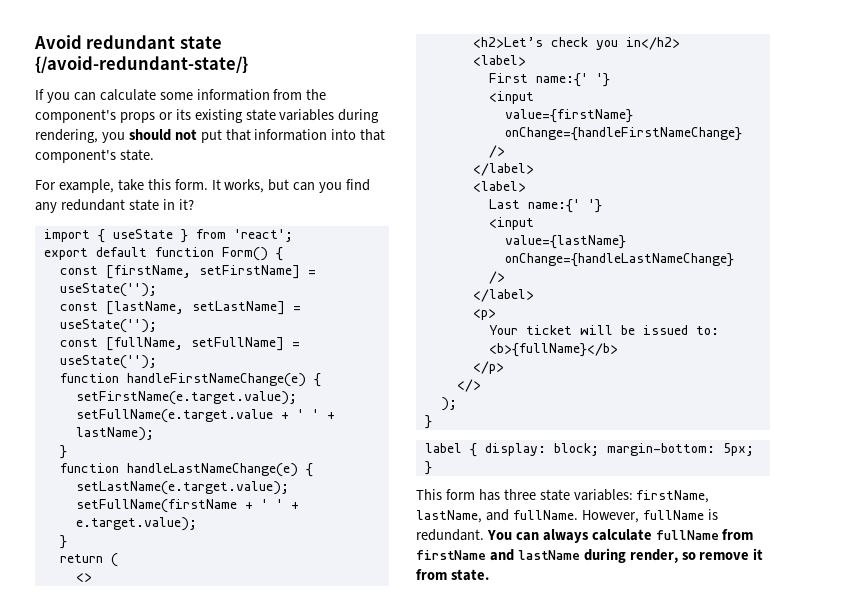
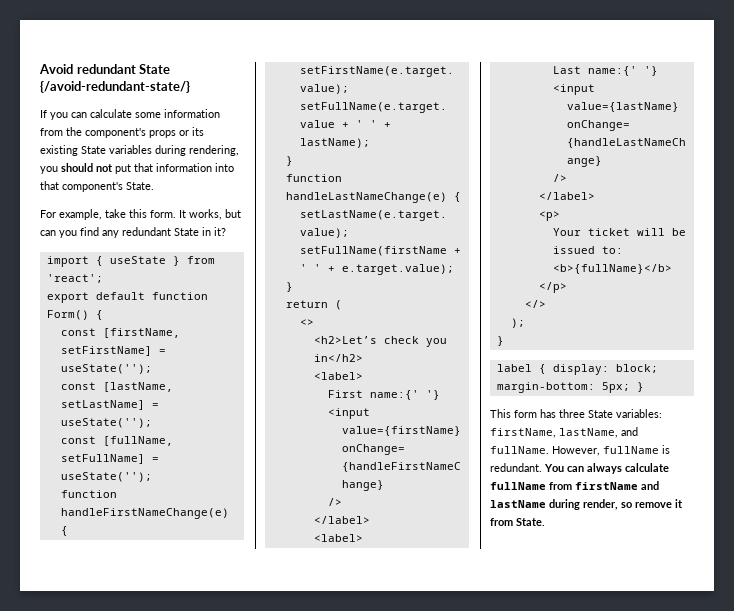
[179,36,222,49] state -> [139,64,171,74] State
[245,109,276,121] state -> [81,146,106,154] State
[119,149,154,161] state. -> [126,182,154,190] State.
[128,199,159,211] state -> [174,228,199,236] State
[539,489,570,501] state -> [588,410,613,418] State
[450,569,489,581] state. -> [516,518,545,526] State.

